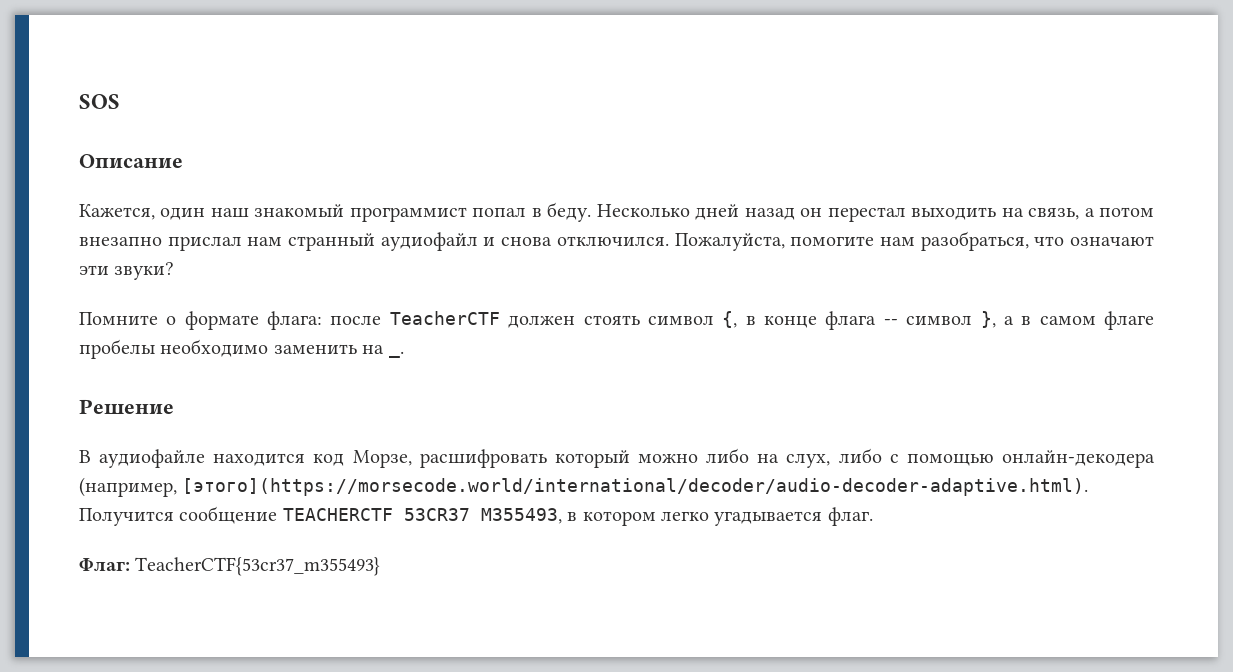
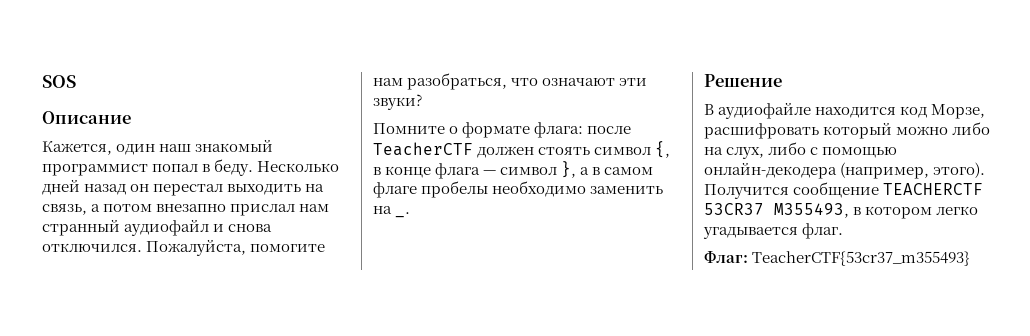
[883,319,898,325] -- -> [483,170,497,175] —
[182,478,1089,496] [этого](https://morsecode.world/international/decoder/audio-decoder-adaptive.html). -> [933,162,986,178] этого).

